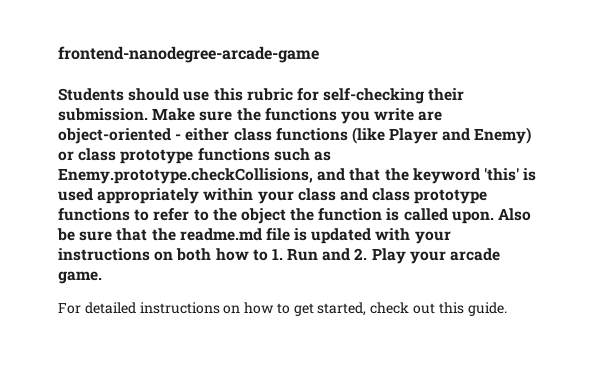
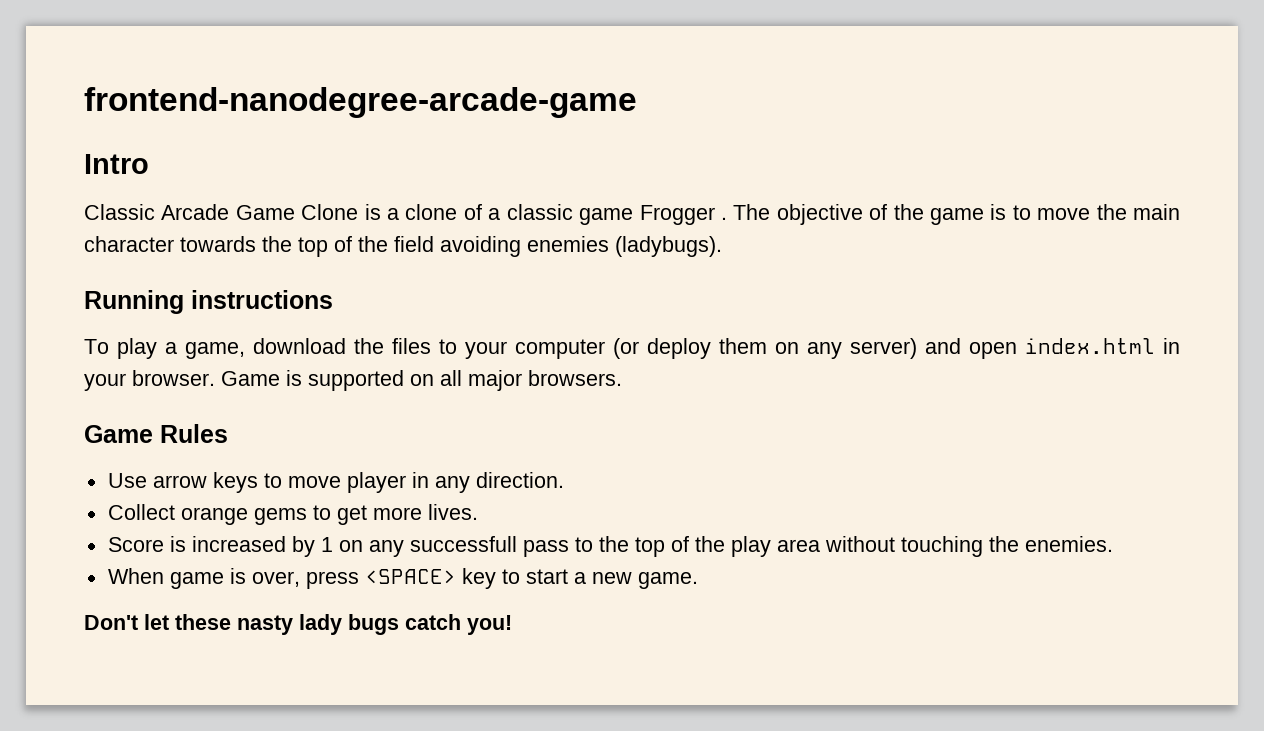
[58,88,465,104] [58,108,443,124] [58,127,532,144] [58,148,331,164] [58,168,537,184] [58,188,488,204] [58,208,532,224] [57,228,451,244] [58,248,501,264] [58,271,102,284] [58,302,507,316] Students should use this rubric for self-checking their submission. Make sure the functions you write are object-oriented - either class functions (like Player and Enemy) or class prototype functions such as Enemy.prototype.checkCollisions, and that the keyword 'this' is used appropriately within your class and class prototype functions to refer to the object the function is called upon. Also be sure that the readme.md file is updated with your instructions on both how to 1. Run and 2. Play your arcade game. // For detailed instructions on how to get started, check out this guide. -> [84,154,149,174] [84,204,1180,225] [84,236,722,257] [84,290,333,314] [84,338,1180,359] [84,370,622,391] [84,424,228,443] [107,472,564,493] [107,504,478,525] [107,536,1113,557] [107,568,698,589] [84,614,512,635] Intro // Classic Arcade Game Clone is a clone of a classic game Frogger . The objective of the game is to move the main character towards the top of the field avoiding enemies (ladybugs). // Running instructions // To play a game, download the files to your computer (or deploy them on any server) and open index.html in your browser. Game is supported on all major browsers. // Game Rules // Use arrow keys to move player in any direction. // Collect orange gems to get more lives. // Score is increased by 1 on any successfull pass to the top of the play area without touching the enemies. // When game is over, press <SPACE> key to start a new game. // Don't let these nasty lady bugs catch you!

